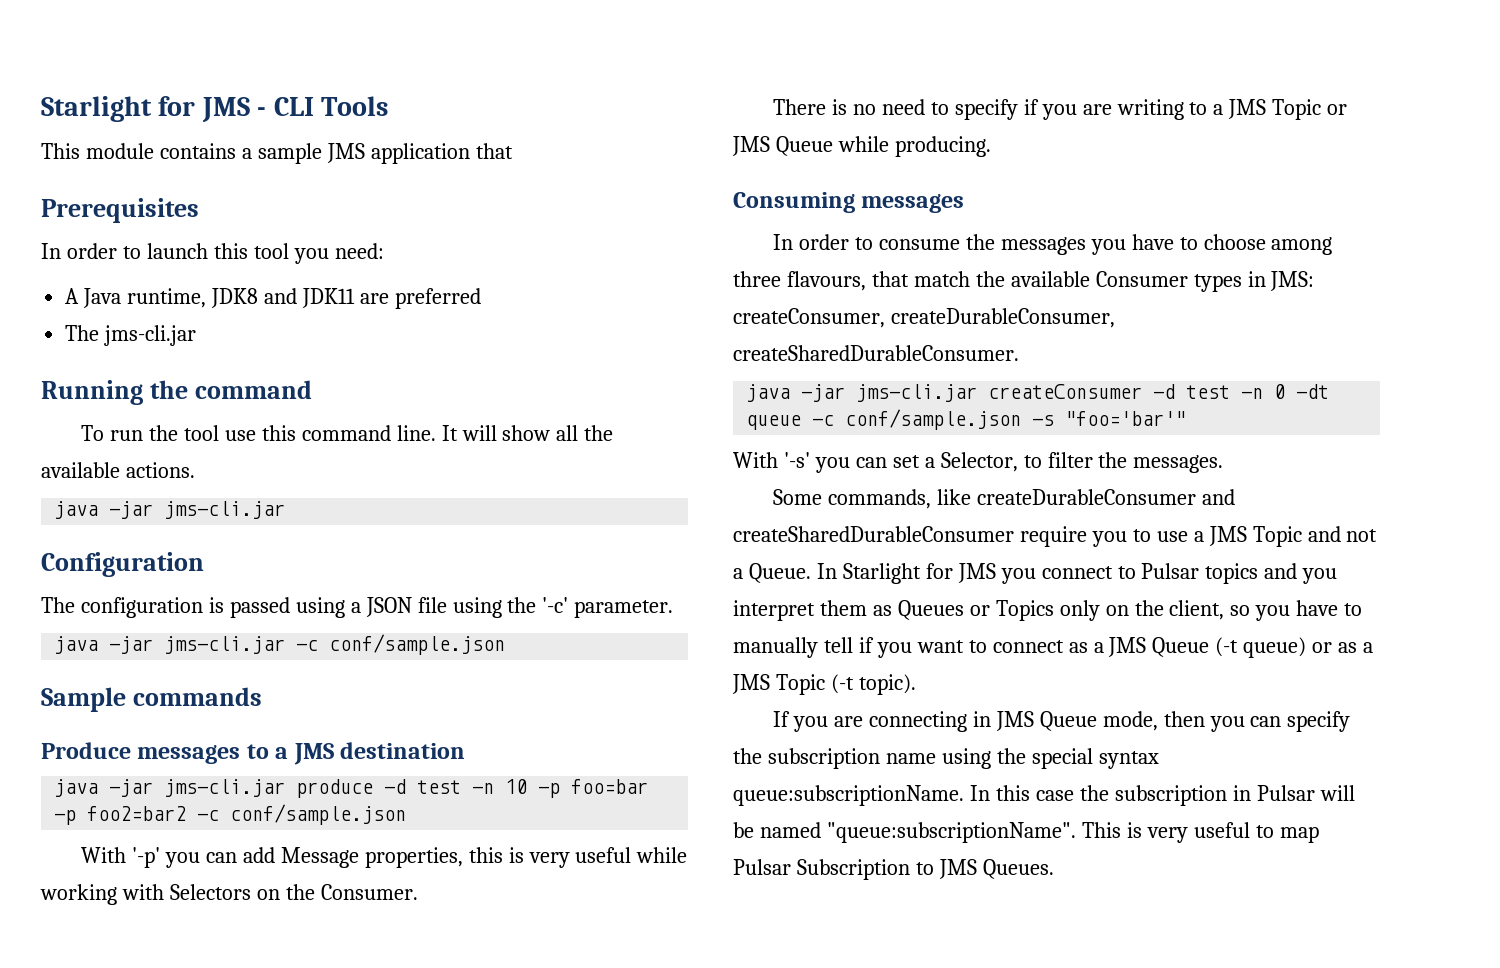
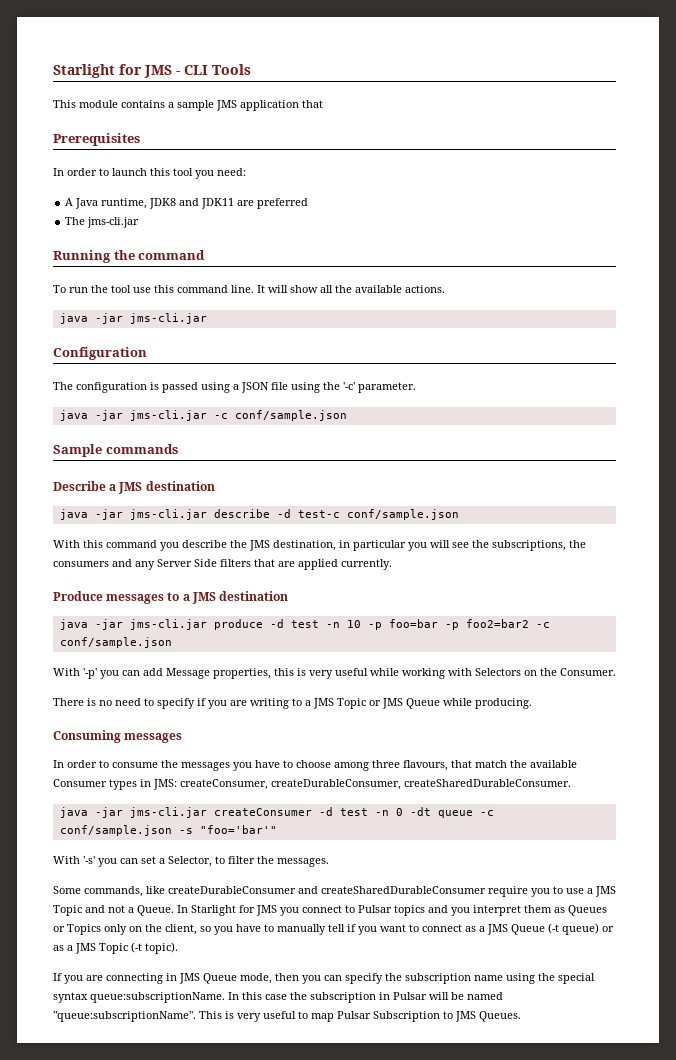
(262, 696) none -> [53,481,215,494] [59,509,459,520] [53,540,586,551] [53,559,392,570] // Describe a JMS destination // java -jar jms-cli.jar describe -d test-c conf/sample.json // With this command you describe the JMS destination, in particular you will see the subscriptions, the consumers and any Server Side filters that are applied currently.

